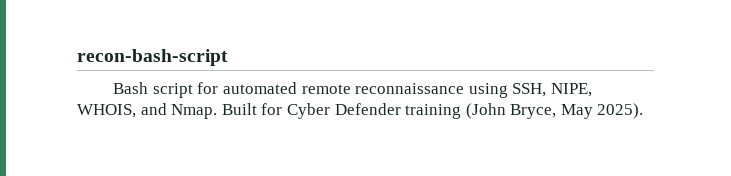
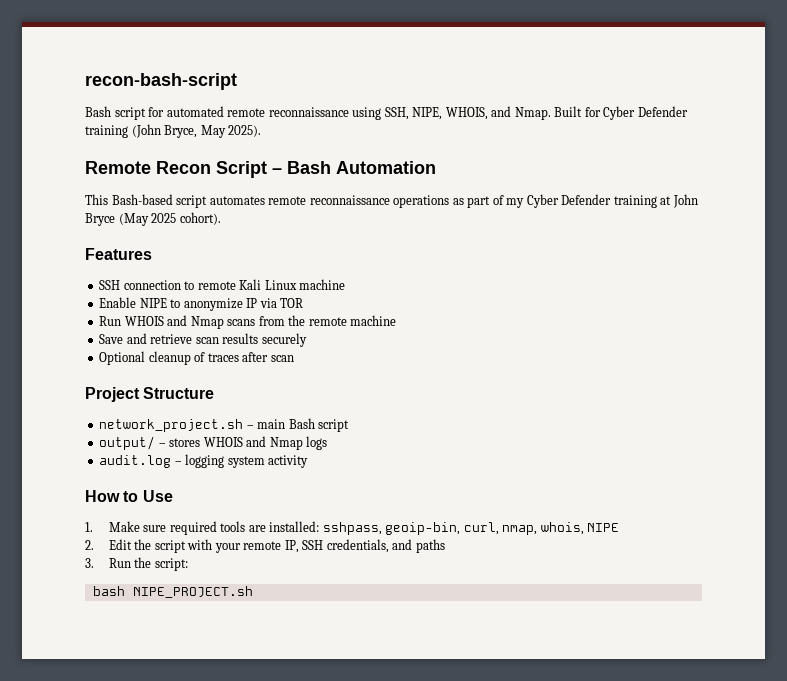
(644, 111) none -> [85,161,436,178] [85,194,698,208] [85,212,221,226] [85,248,152,260] [99,279,346,290] [99,297,304,311] [99,315,397,329] [99,333,307,347] [99,351,294,365] [85,387,215,402] [99,418,350,432] [99,436,328,450] [99,454,309,468] [85,490,173,502] [85,521,620,535] [85,539,445,553] [85,557,188,571] [92,586,253,598] // Remote Recon Script – Bash Automation // This Bash-based script automates remote reconnaissance operations as part of my Cyber Defender training at John Bryce (May 2025 cohort). // Features // SSH connection to remote Kali Linux machine // Enable NIPE to anonymize IP via TOR // Run WHOIS and Nmap scans from the remote machine // Save and retrieve scan results securely // Optional cleanup of traces after scan // Project Structure // network_project.sh – main Bash script // output/ – stores WHOIS and Nmap logs // audit.log – logging system activity // How to Use // 1. Make sure required tools are installed: sshpass, geoip-bin, curl, nmap, whois, NIPE // 2. Edit the script with your remote IP, SSH credentials, and paths // 3. Run the script: // bash NIPE_PROJECT.sh

